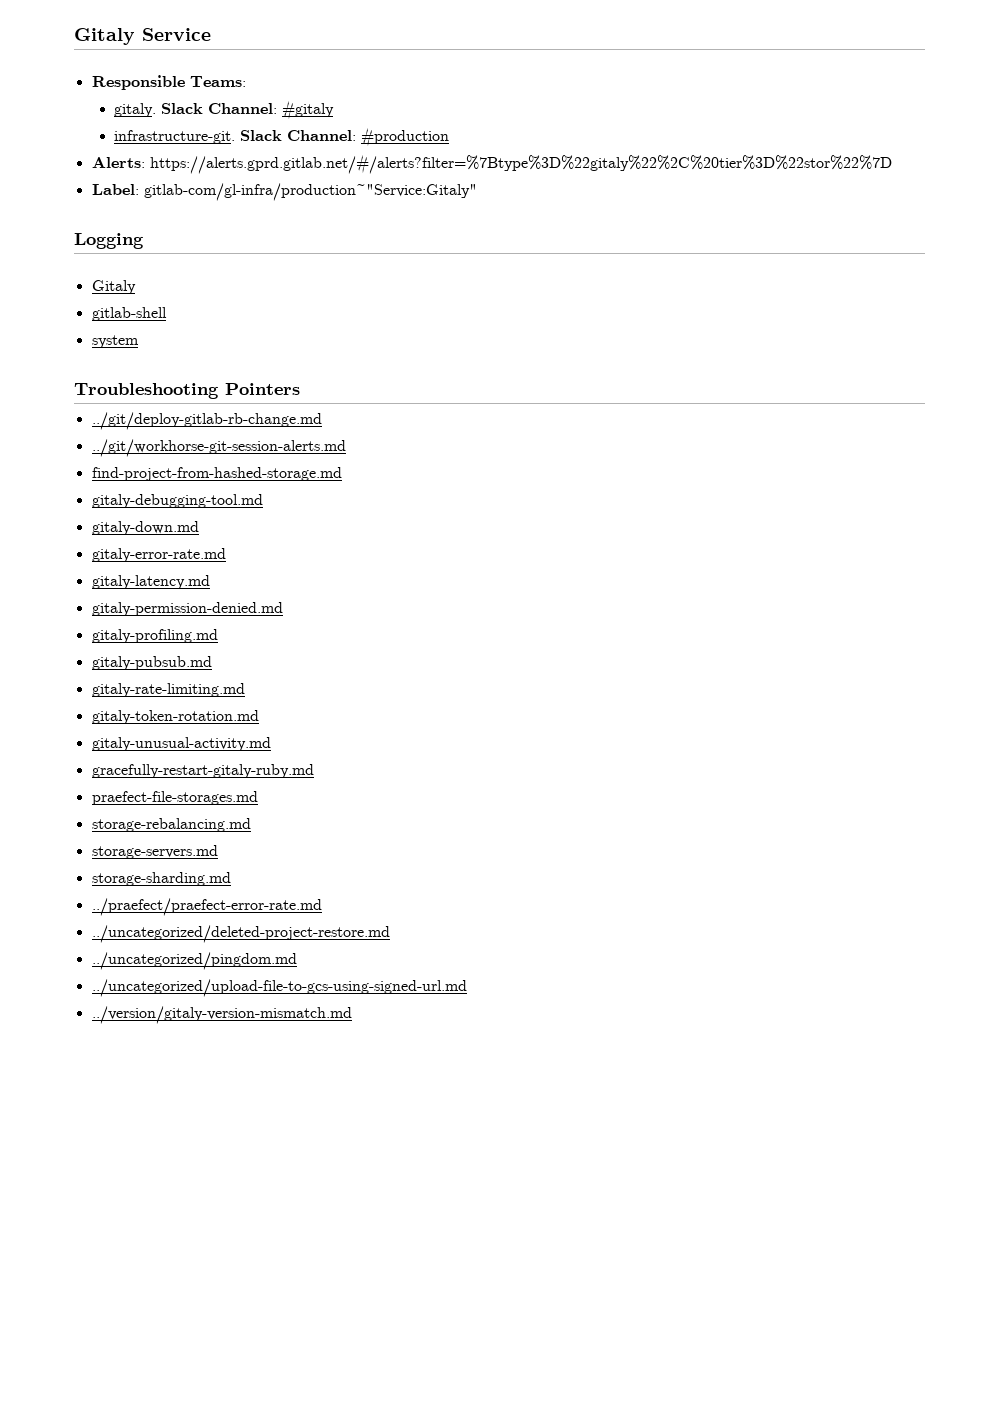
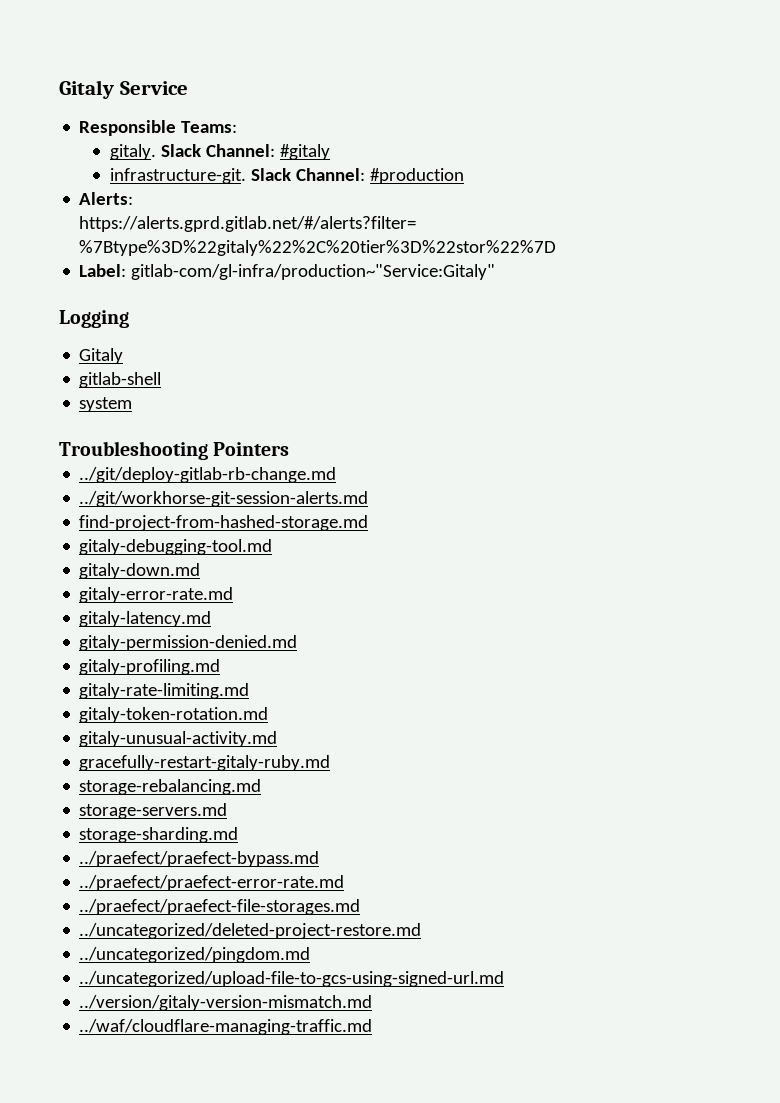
[91,656,212,670] // gitaly-pubsub.md -> (221, 667) none
[91,791,258,805] // praefect-file-storages.md -> (331, 763) none
(231, 879) none -> [79,851,320,867] // ../praefect/praefect-bypass.md
(322, 907) none -> [79,899,361,915] // ../praefect/praefect-file-storages.md
(352, 1015) none -> [79,1019,373,1035] // ../waf/cloudflare-managing-traffic.md

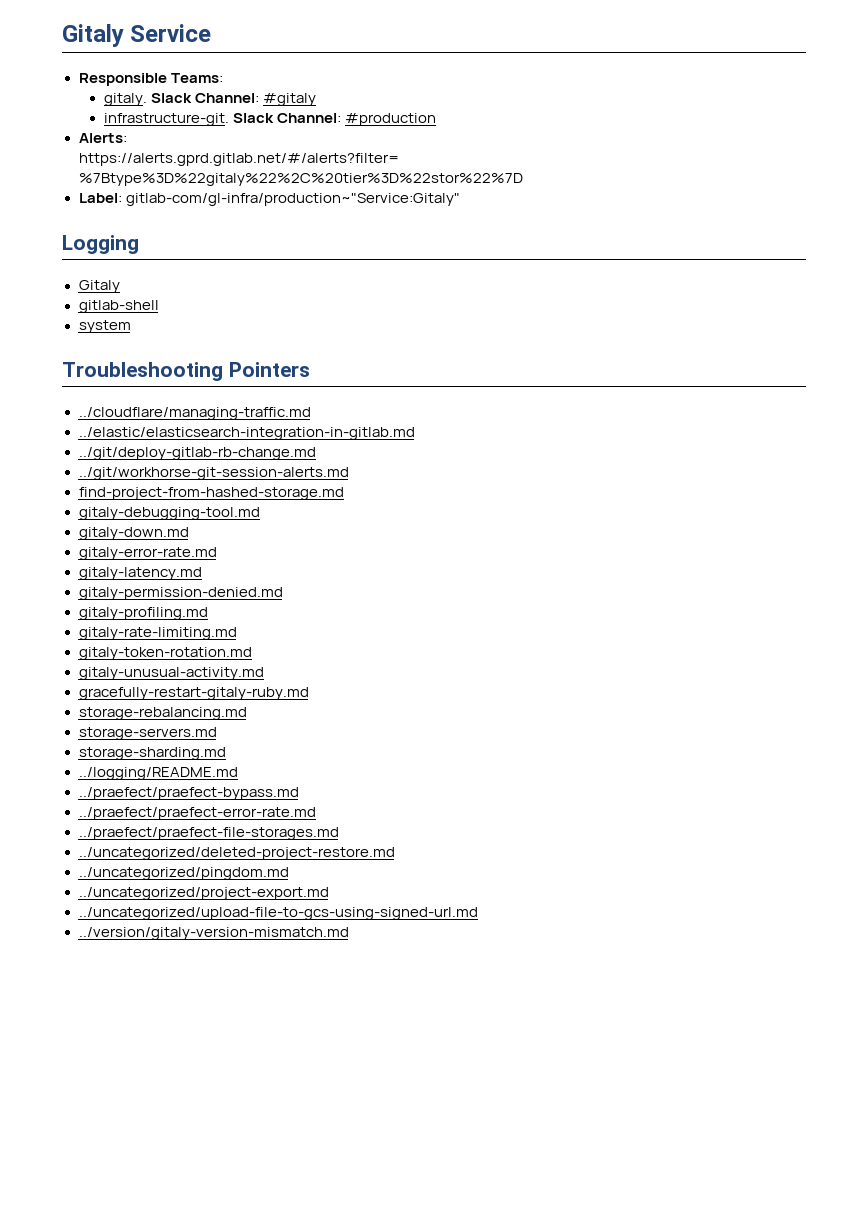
(290, 449) none -> [78,407,311,420] [78,427,415,440] // ../cloudflare/managing-traffic.md // ../elastic/elasticsearch-integration-in-gitlab.md
(239, 835) none -> [78,767,238,780] // ../logging/README.md
(311, 955) none -> [78,887,329,900] // ../uncategorized/project-export.md
[79,1019,373,1035] // ../waf/cloudflare-managing-traffic.md -> (349, 933) none

